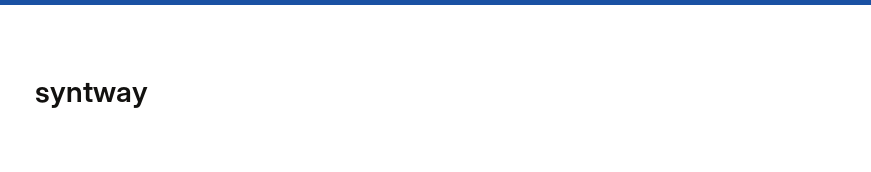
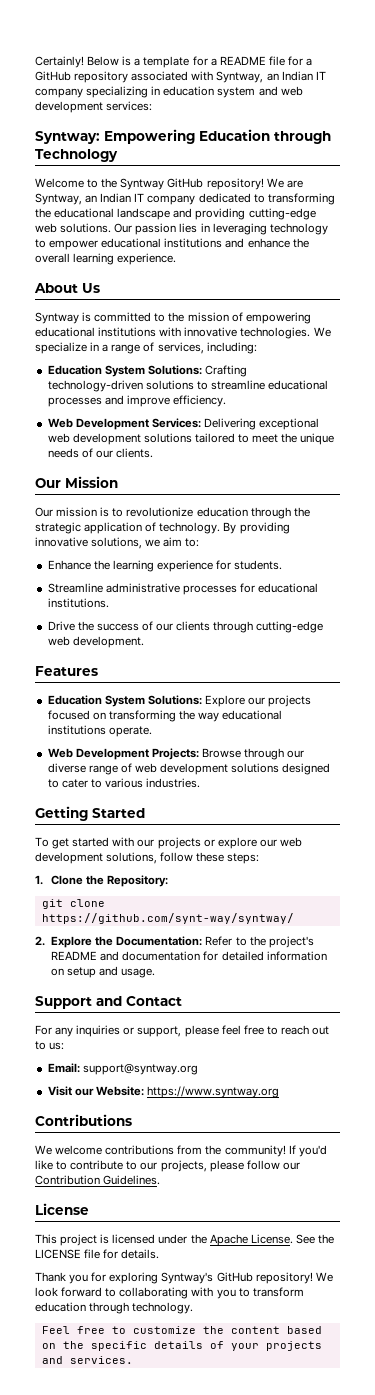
[35,82,148,108] syntway -> [35,56,313,68] [35,71,326,83] [35,86,303,98] [35,101,153,113] [35,129,331,144] [35,149,118,162] [35,178,303,190] [35,193,335,205] [35,208,316,220] [35,223,328,235] [35,238,309,250] [35,253,177,265] [34,283,100,293] [35,312,311,324] [35,327,331,339] [35,342,257,354] [47,365,247,377] [47,380,329,392] [47,395,226,407] [47,418,320,430] [47,433,335,445] [47,448,153,458] [35,476,118,488] [35,507,310,519] [35,522,290,534] [35,537,200,549] [47,560,283,572] [47,583,319,595] [47,598,109,608] [47,621,324,633] [47,636,144,648] [35,666,98,676] [47,695,312,707] [47,710,283,722] [47,725,152,737] [47,748,305,760] [47,763,331,775] [47,778,201,788] [35,806,145,821] [35,837,302,849] [35,852,260,864] [35,875,169,887] [41,899,105,909] [41,913,294,924] [35,936,314,948] [51,951,327,961] [51,966,156,978] [35,996,182,1009] [35,1025,330,1037] [35,1041,65,1050] [47,1063,198,1075] [47,1086,279,1098] [35,1114,132,1126] [35,1145,327,1157] [35,1160,300,1172] [35,1175,161,1185] [35,1203,89,1215] [35,1234,334,1246] [35,1249,160,1259] [35,1272,333,1284] [35,1287,304,1299] [35,1302,194,1314] [41,1326,322,1334] [41,1341,322,1351] [41,1356,133,1364] Certainly! Below is a template for a README file for a GitHub repository associated with Syntway, an Indian IT company specializing in education system and web development services: // Syntway: Empowering Education through Technology // Welcome to the Syntway GitHub repository! We are Syntway, an Indian IT company dedicated to transforming the educational landscape and providing cutting-edge web solutions. Our passion lies in leveraging technology to empower educational institutions and enhance the overall learning experience. // About Us // Syntway is committed to the mission of empowering educational institutions with innovative technologies. We specialize in a range of services, including: // Education System Solutions: Crafting technology-driven solutions to streamline educational processes and improve efficiency. // Web Development Services: Delivering exceptional web development solutions tailored to meet the unique needs of our clients. // Our Mission // Our mission is to revolutionize education through the strategic application of technology. By providing innovative solutions, we aim to: // Enhance the learning experience for students. // Streamline administrative processes for educational institutions. // Drive the success of our clients through cutting-edge web development. // Features // Education System Solutions: Explore our projects focused on transforming the way educational institutions operate. // Web Development Projects: Browse through our diverse range of web development solutions designed to cater to various industries. // Getting Started // To get started with our projects or explore our web development solutions, follow these steps: // 1. Clone the Repository: // git clone https://github.com/synt-way/syntway/ // 2. Explore the Documentation: Refer to the project's README and documentation for detailed information on setup and usage. // Support and Contact // For any inquiries or support, please feel free to reach out to us: // Email: support@syntway.org // Visit our Website: https://www.syntway.org // Contributions // We welcome contributions from the community! If you'd like to contribute to our projects, please follow our Contribution Guidelines. // License // This project is licensed under the Apache License. See the LICENSE file for details. // Thank you for exploring Syntway's GitHub repository! We look forward to collaborating with you to transform education through technology. // Feel free to customize the content based on the specific details of your projects and services.

